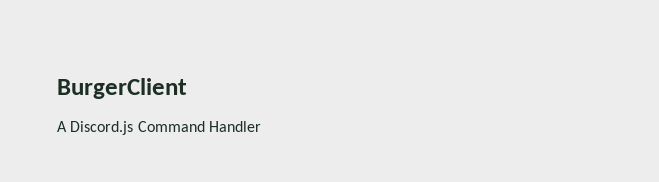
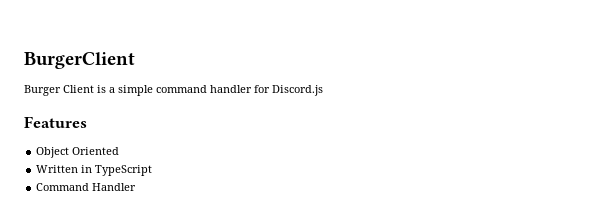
[57,121,134,135] A Discord.js -> [24,85,323,96] [24,116,87,128] [36,147,120,158] [36,165,153,176] Burger Client is a simple command handler for Discord.js // Features // Object Oriented // Written in TypeScript //

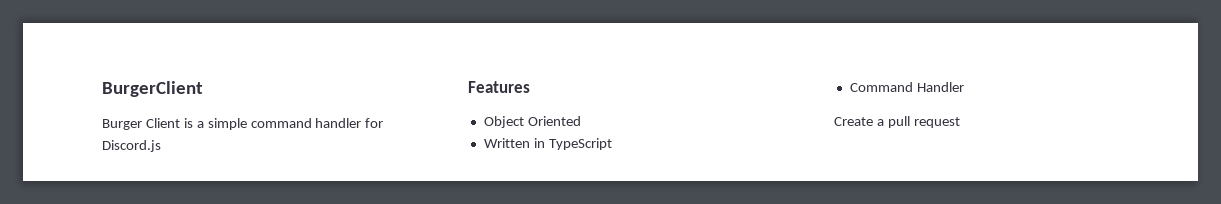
(137, 187) none -> [834,116,960,128] // Create a pull request

